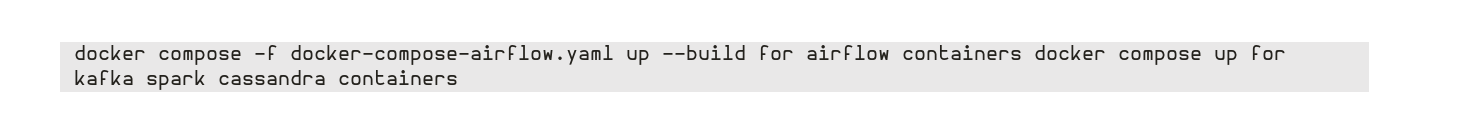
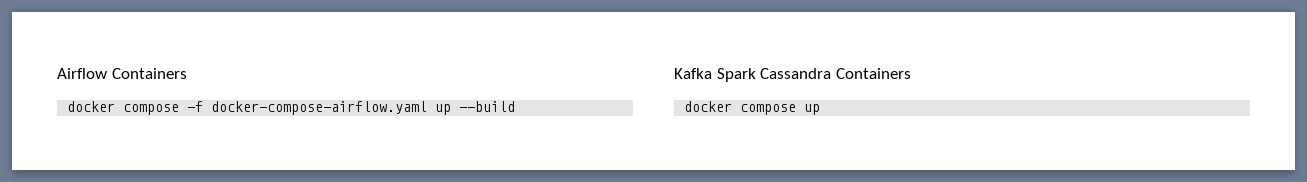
(73, 52) none -> [57,68,187,79] Airflow Containers //
[757,45,1286,65] [73,70,458,90] for airflow containers docker compose up for kafka spark cassandra containers -> [674,68,911,82] [684,101,821,115] // Kafka Spark Cassandra Containers // docker compose up

